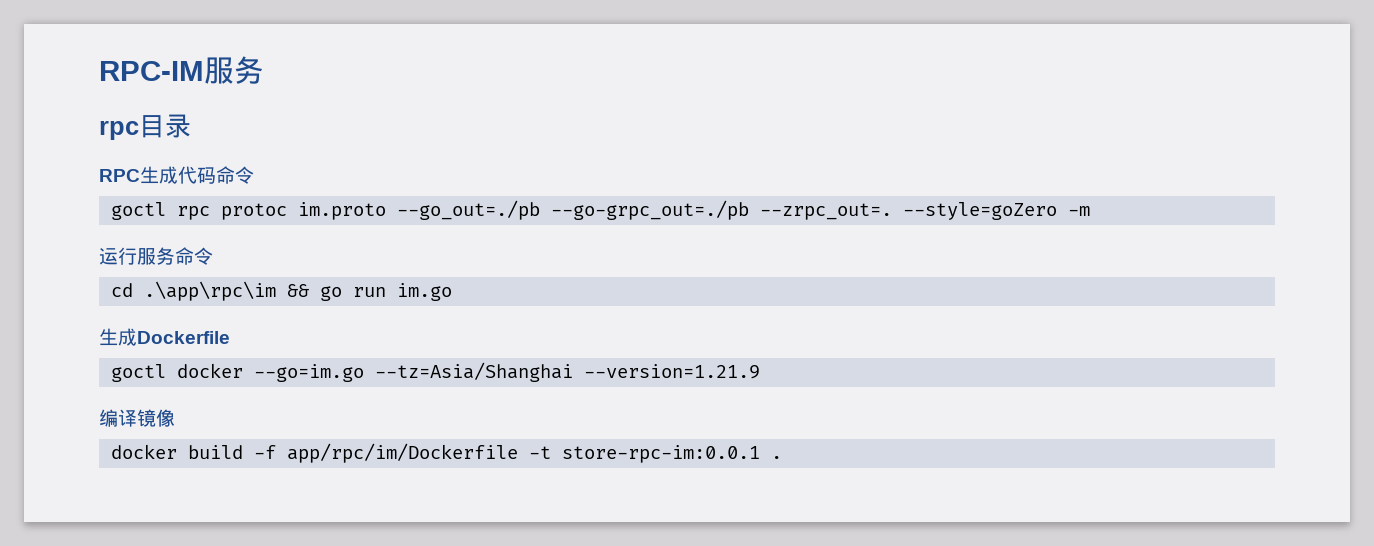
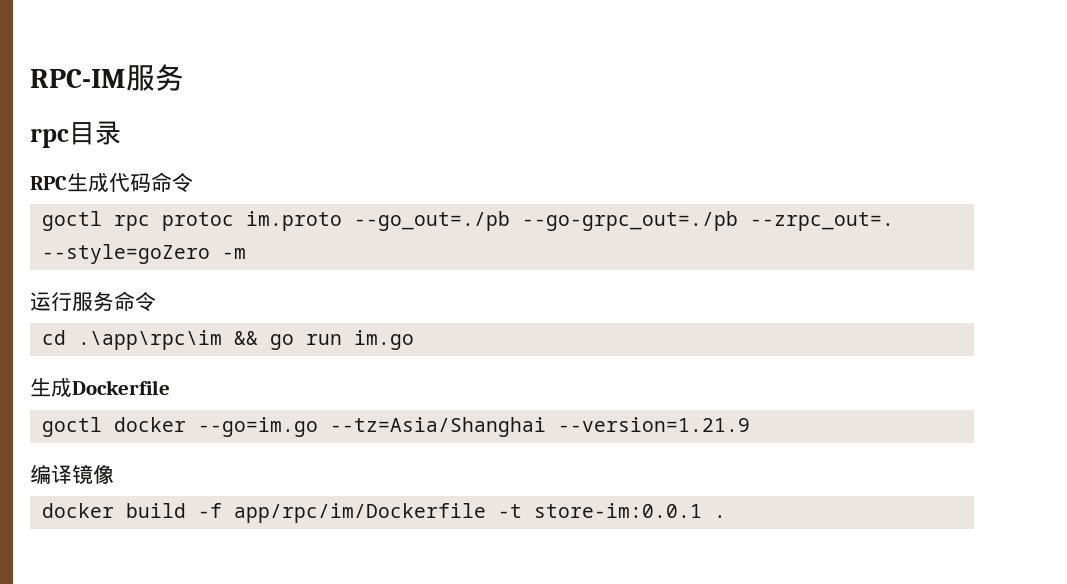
[562,445,760,463] store-rpc-im:0.0.1 -> [534,503,703,518] store-im:0.0.1

